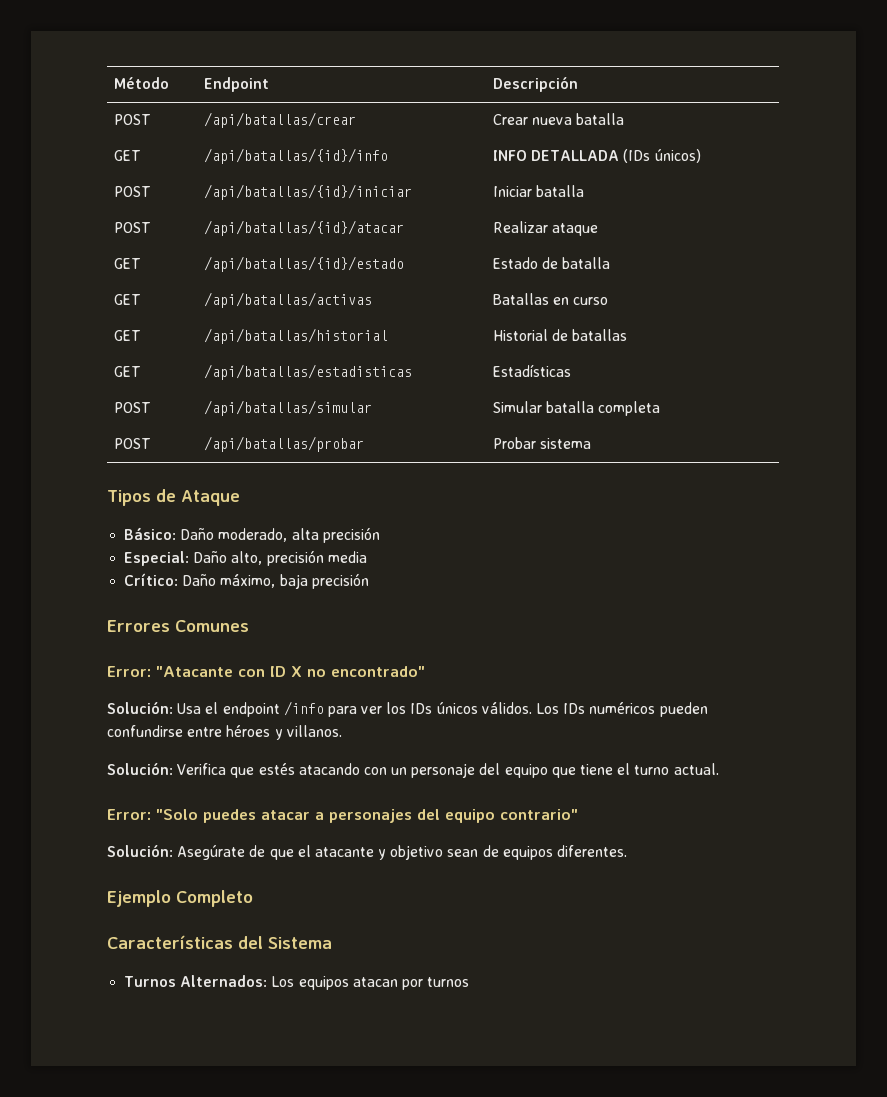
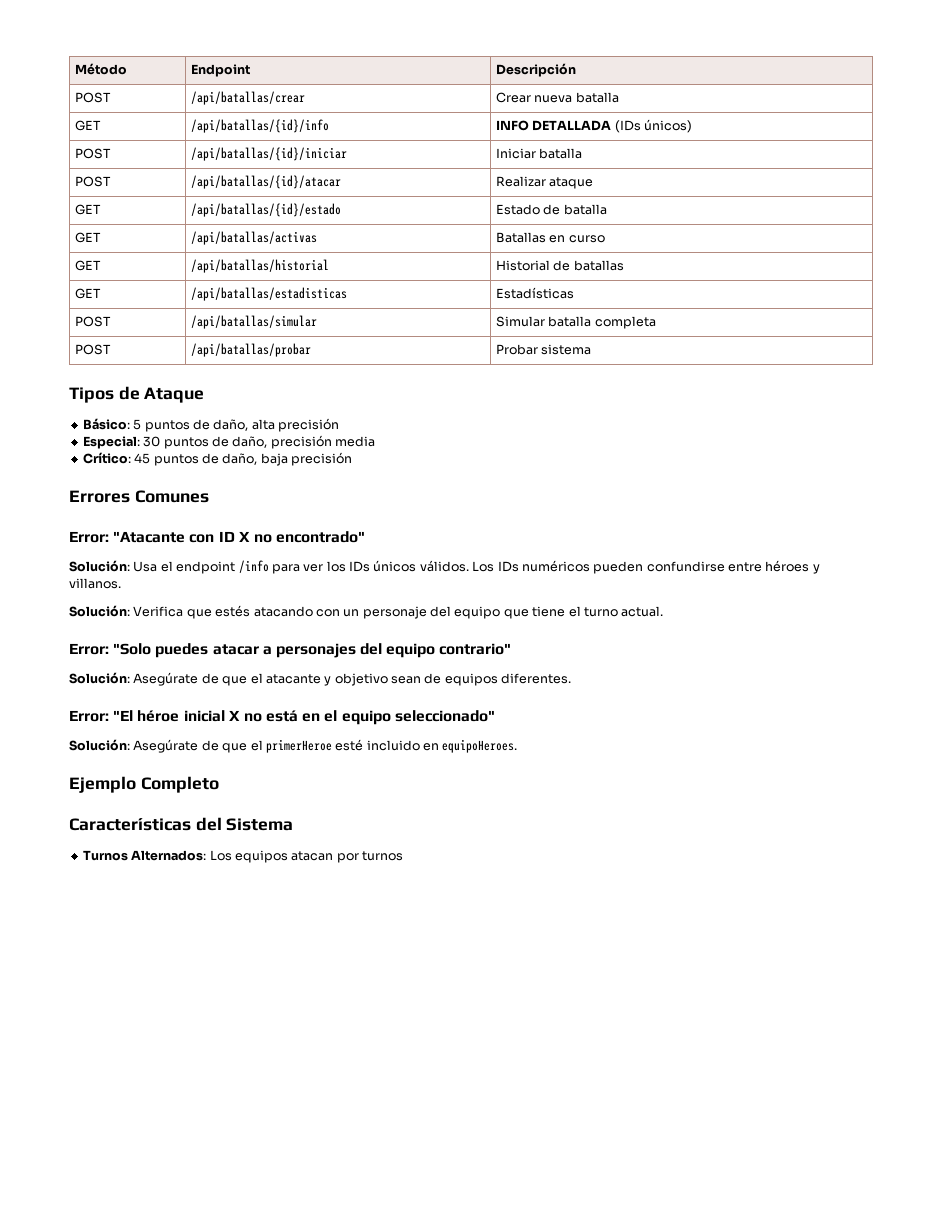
[180,528,288,542] Daño moderado, -> [133,419,249,432] 5 puntos de daño,
[193,551,263,565] Daño alto, -> [143,436,268,449] 30 puntos de daño,
[182,574,276,588] Daño máximo, -> [134,453,258,466] 45 puntos de daño,
(628, 851) none -> [69,710,495,725] [69,739,518,753] // Error: "El héroe inicial X no está en el equipo seleccionado" // Solución: Asegúrate de que el primerHeroe esté incluido en equipoHeroes.

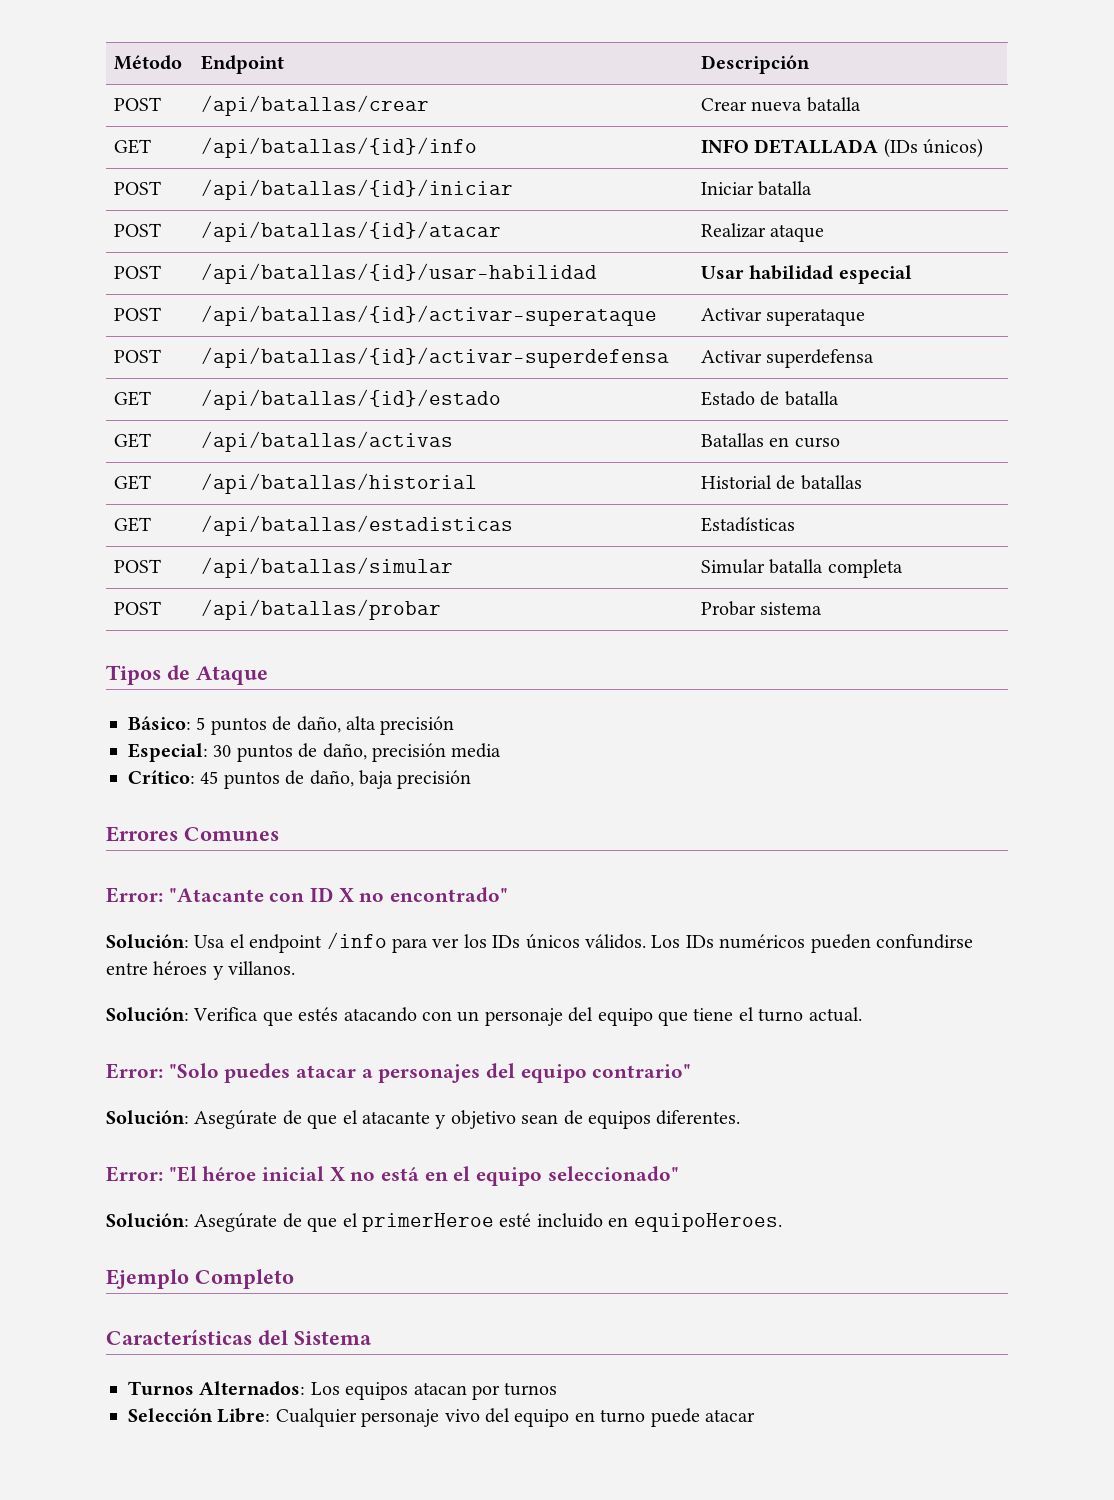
(594, 183) none -> [114,265,162,279] [201,263,598,284] [701,265,912,284] [114,307,162,321] [201,305,658,326] [701,308,866,326] [114,349,162,363] [201,347,670,368] [701,349,875,368] // POST | /api/batallas/{id}/usar-habilidad | Usar habilidad especial // POST | /api/batallas/{id}/activar-superataque | Activar superataque // POST | /api/batallas/{id}/activar-superdefensa | Activar superdefensa
(403, 856) none -> [128,1408,755,1427] // Selección Libre: Cualquier personaje vivo del equipo en turno puede atacar

